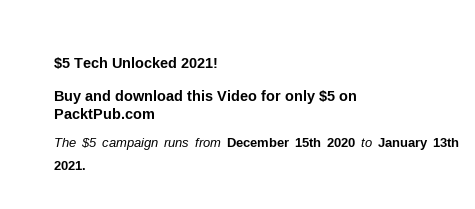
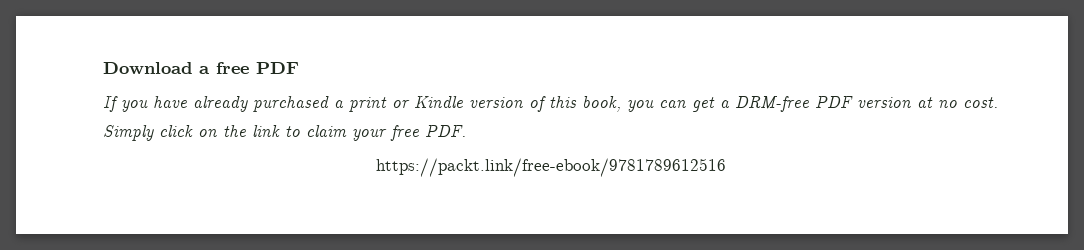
[54,57,218,69] [54,90,357,104] [54,108,155,119] [54,138,459,150] [54,161,86,170] $5 Tech Unlocked 2021! // Buy and download this Video for only $5 on PacktPub.com // The $5 campaign runs from December 15th 2020 to January 13th 2021. -> [103,62,299,74] [103,96,998,112] [103,125,466,141] [376,158,726,177] Download a free PDF // If you have already purchased a print or Kindle version of this book, you can get a DRM-free PDF version at no cost. // Simply click on the link to claim your free PDF. // https://packt.link/free-ebook/9781789612516

